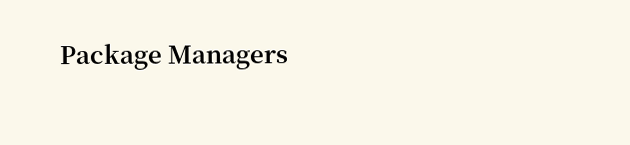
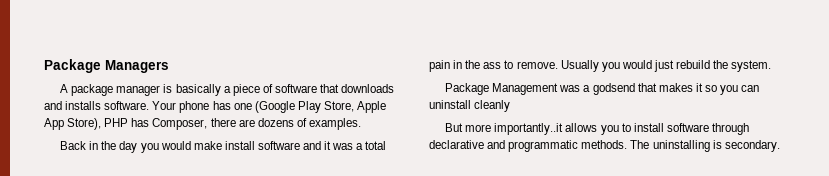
(289, 57) none -> [60,84,395,96] [44,101,387,113] [44,118,361,130] [60,141,387,153] [429,60,772,72] [445,83,760,95] [429,100,511,112] [445,123,749,135] [429,140,780,152] // A package manager is basically a piece of software that downloads and installs software. Your phone has one (Google Play Store, Apple App Store), PHP has Composer, there are dozens of examples. // Back in the day you would make install software and it was a total pain in the ass to remove. Usually you would just rebuild the system. // Package Management was a godsend that makes it so you can uninstall cleanly // But more importantly..it allows you to install software through declarative and programmatic methods. The uninstalling is secondary.

